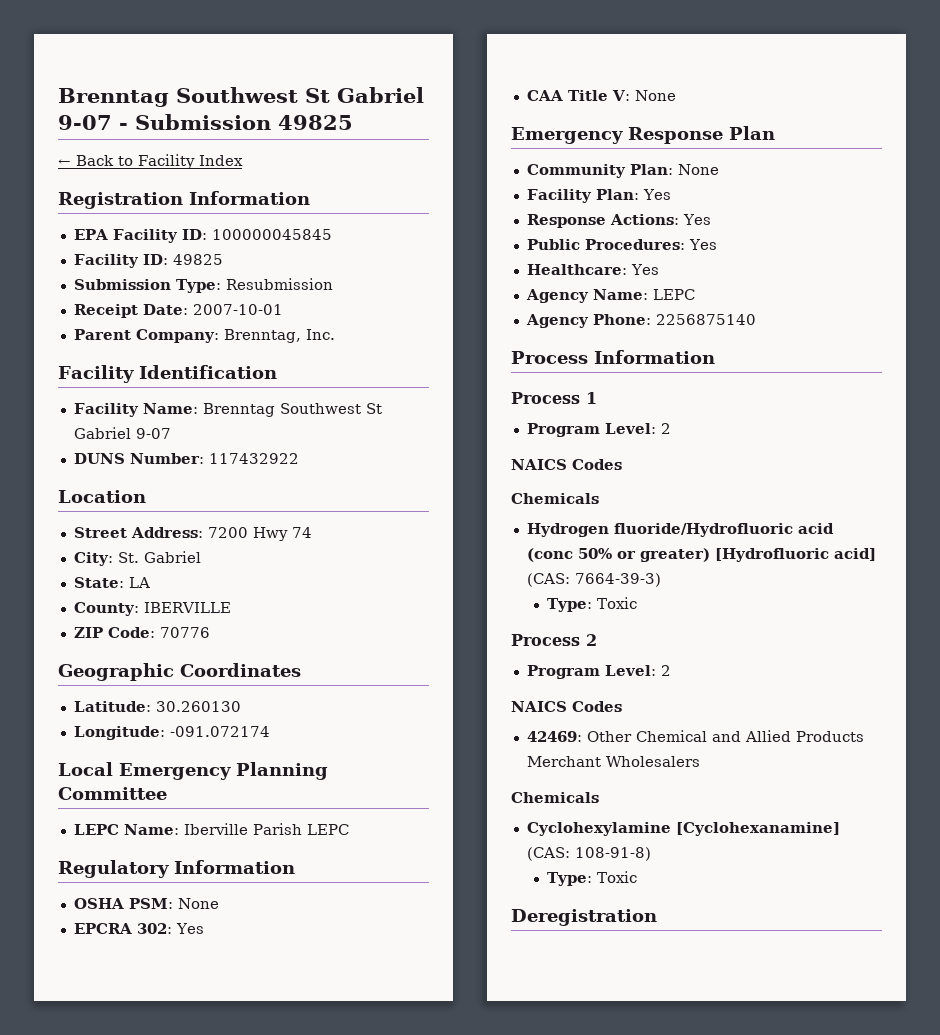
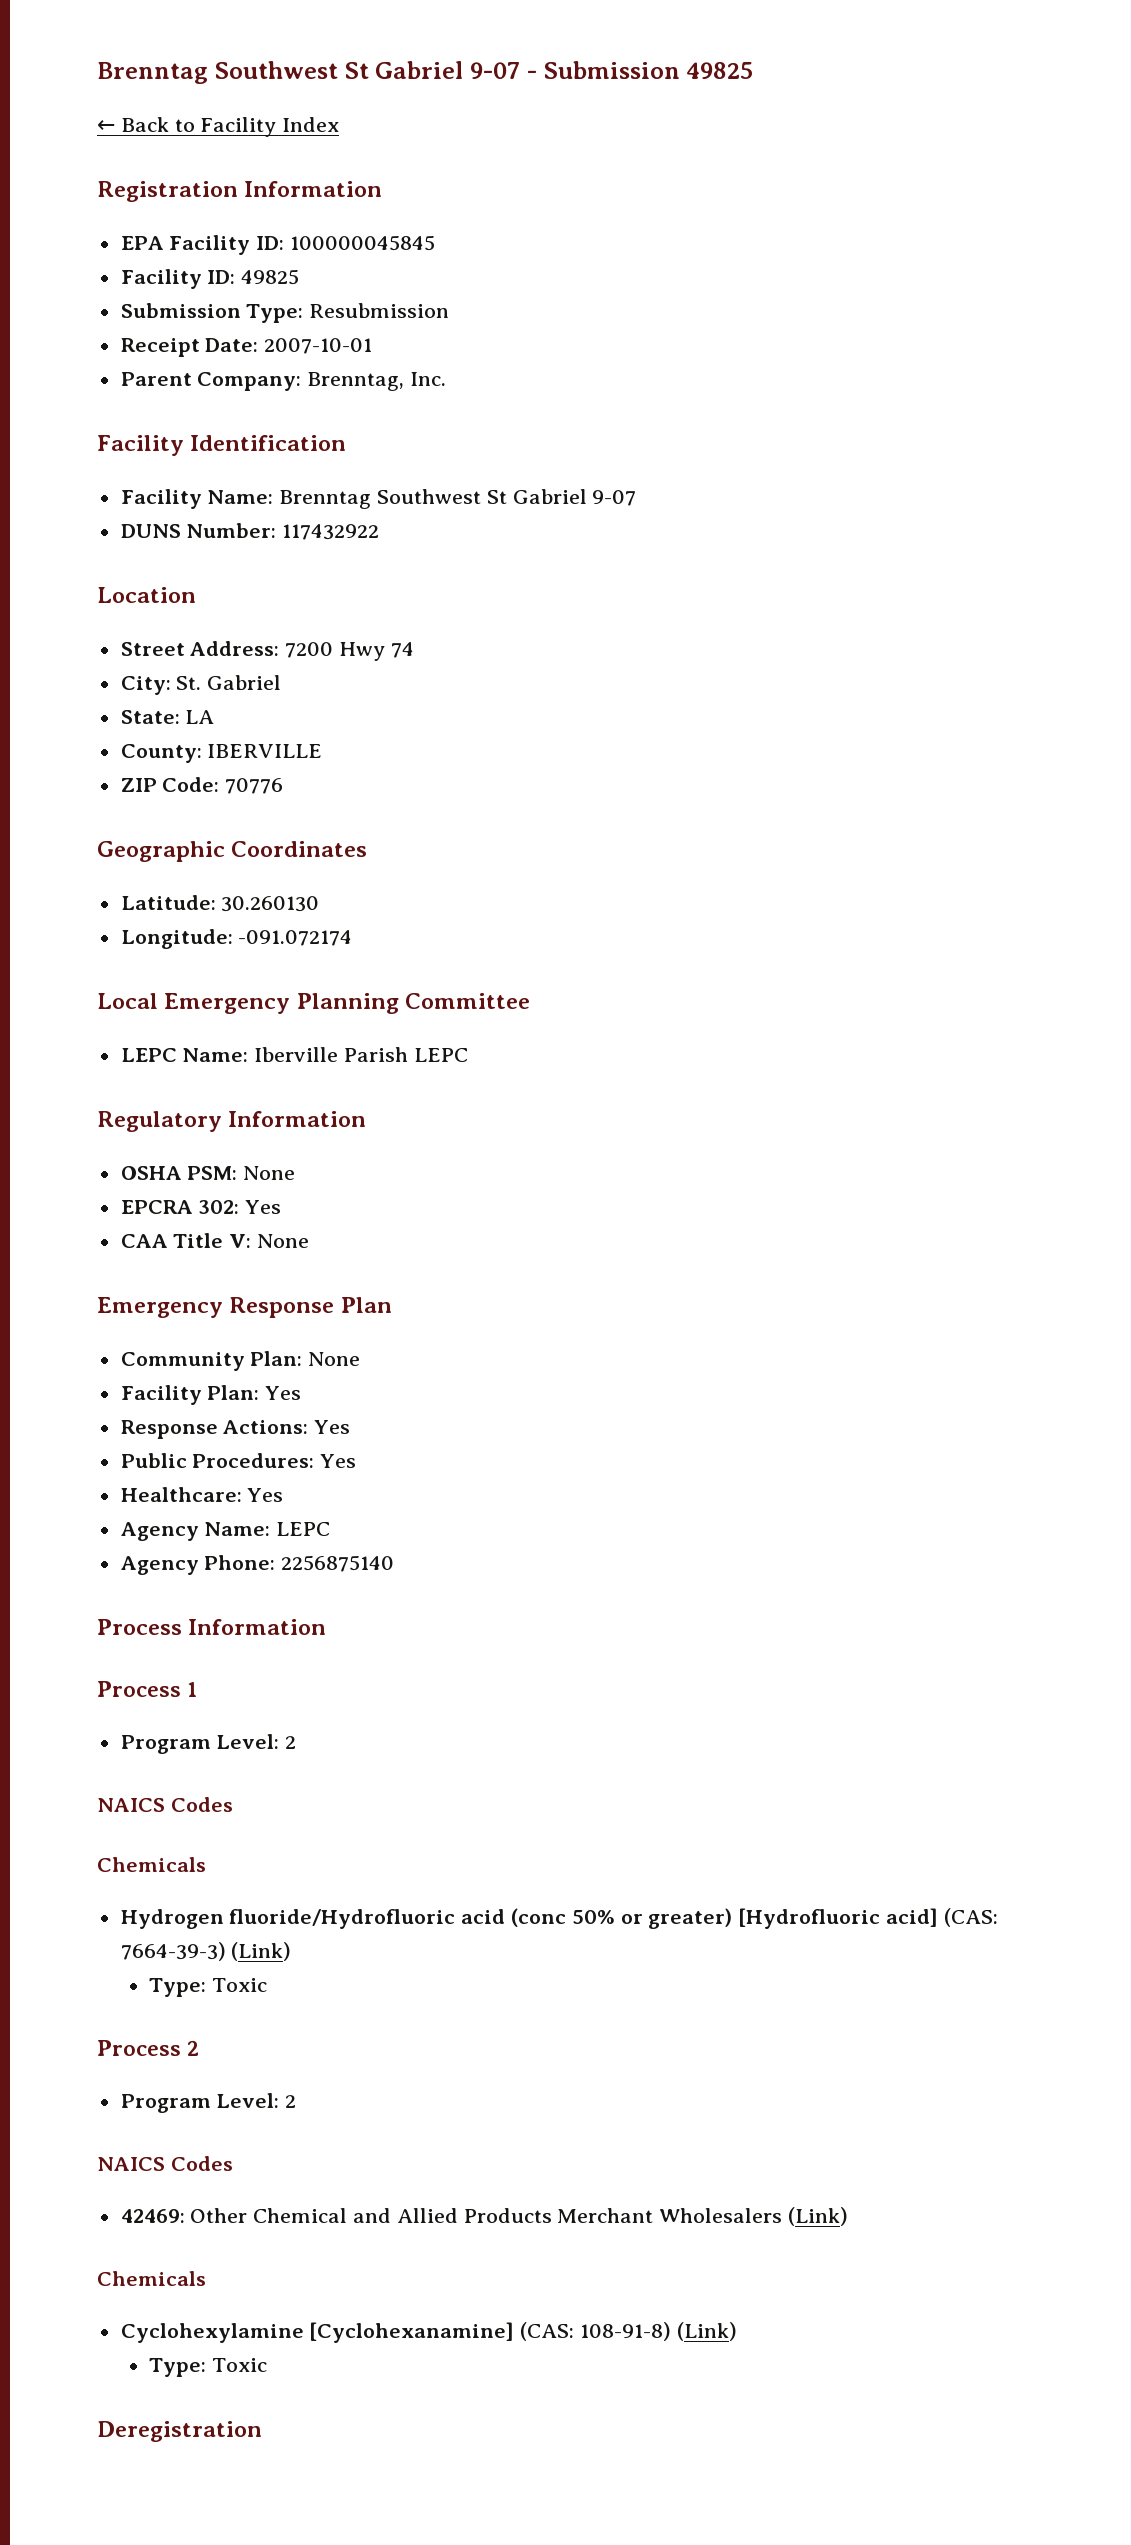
(661, 580) none -> [231,1942,292,1961] (Link)
(700, 761) none -> [788,2207,849,2226] (Link)
(651, 854) none -> [676,2322,737,2341] (Link)

